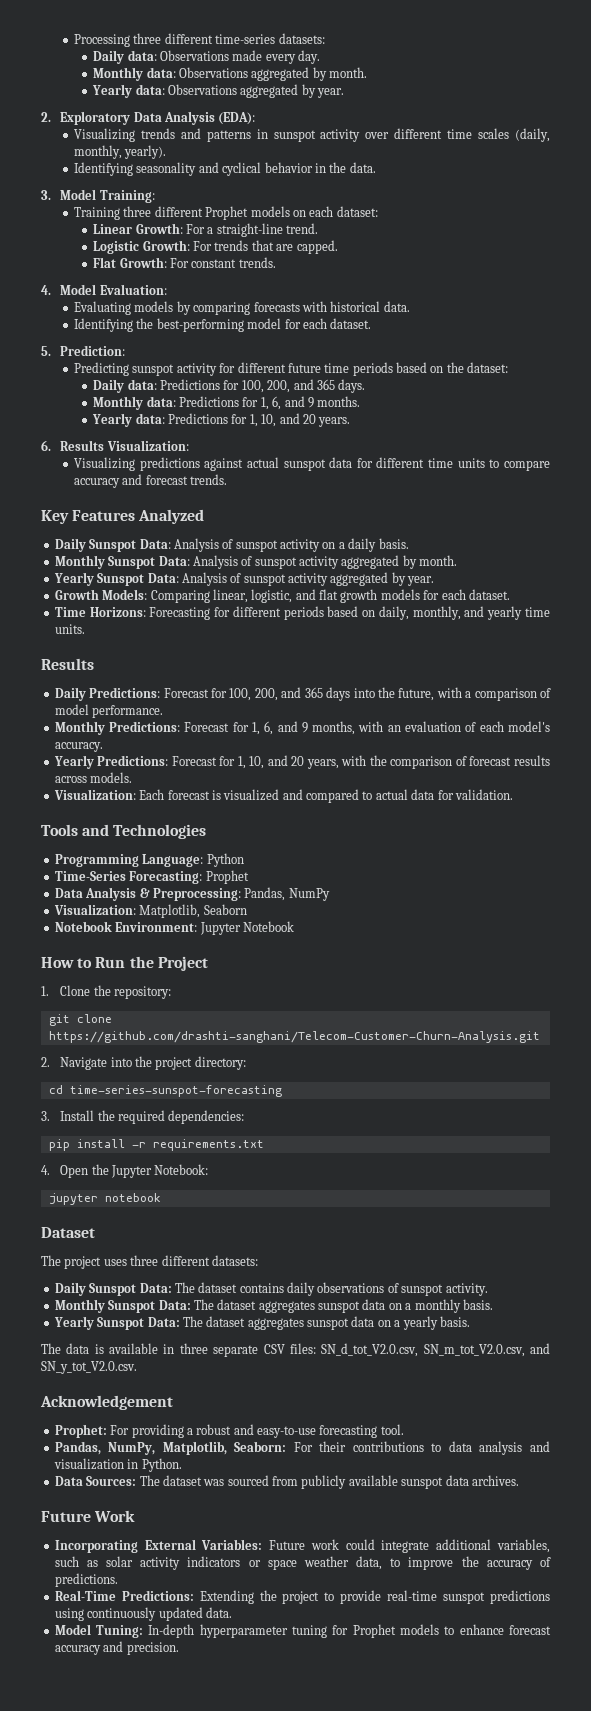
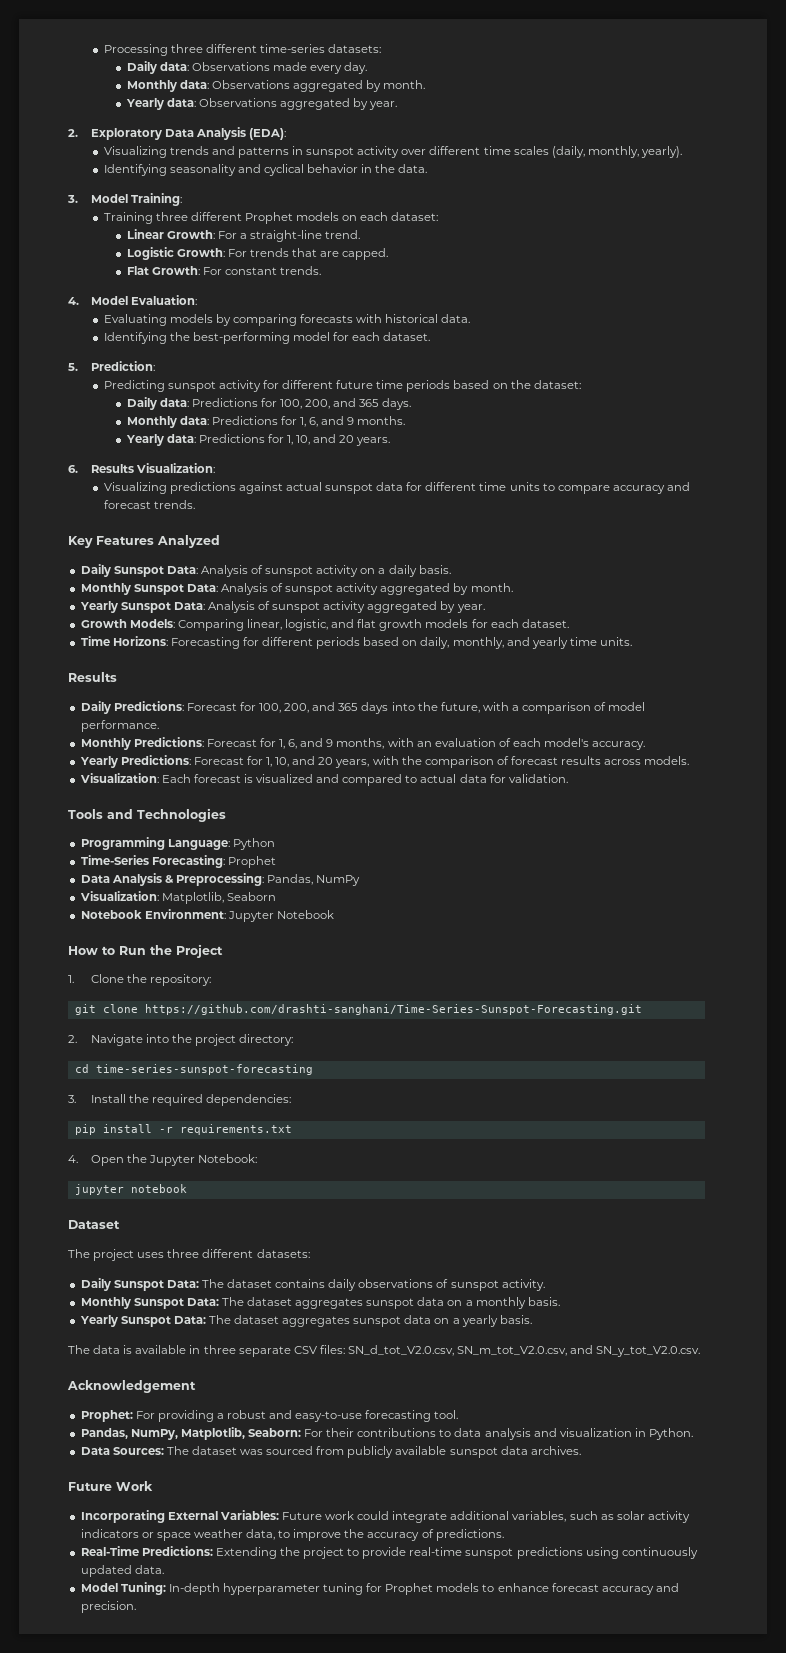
[48,1031,540,1043] https://github.com/drashti-sanghani/Telecom-Customer-Churn-Analysis.git -> [144,1004,642,1015] https://github.com/drashti-sanghani/Time-Series-Sunspot-Forecasting.git

